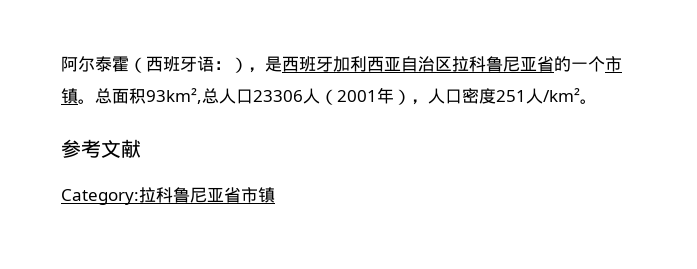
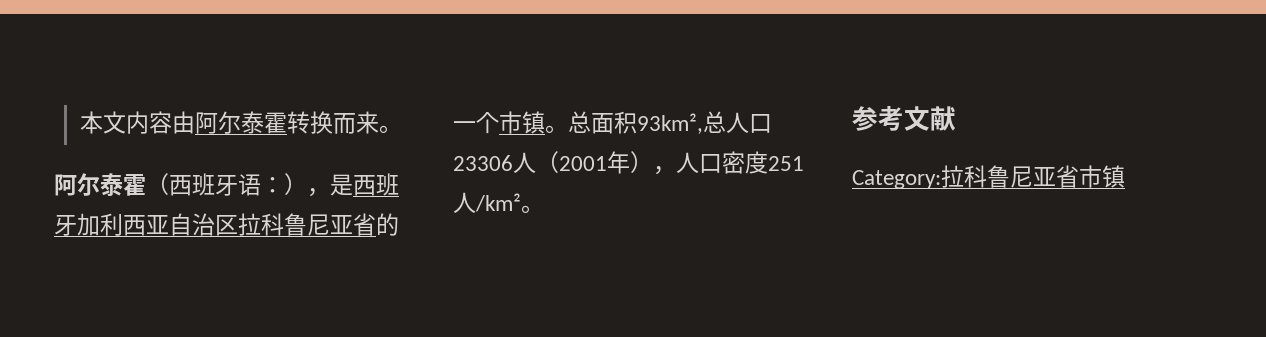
(61, 64) none -> [79,111,402,134] 本文内容由阿尔泰霍转换而来。 //

